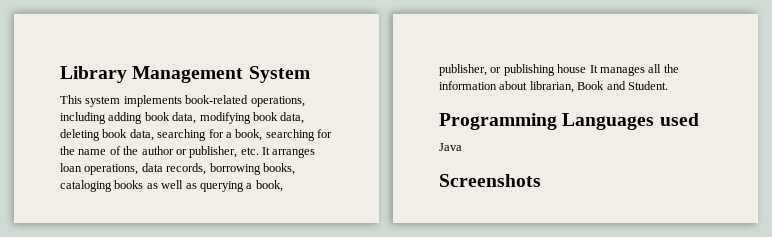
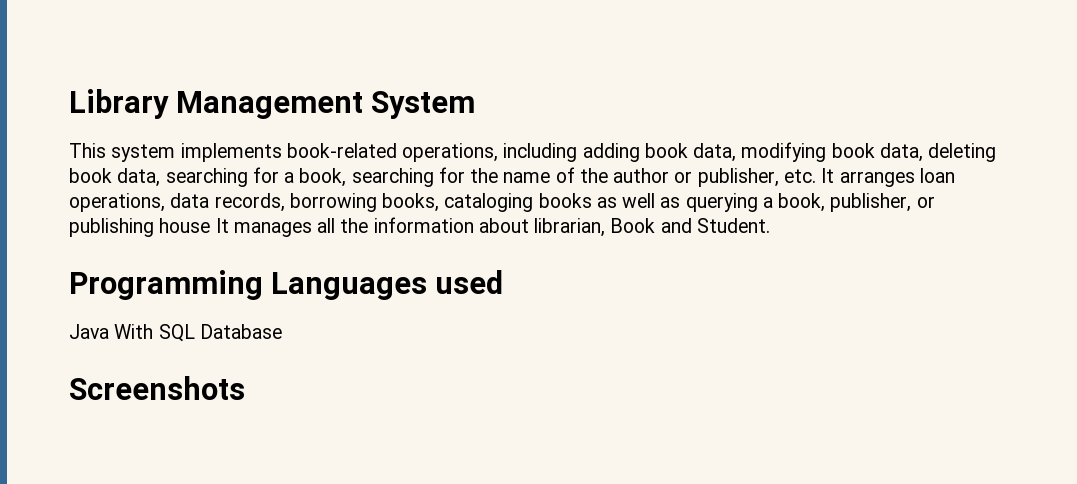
(462, 147) none -> [114,324,282,342] With SQL Database

